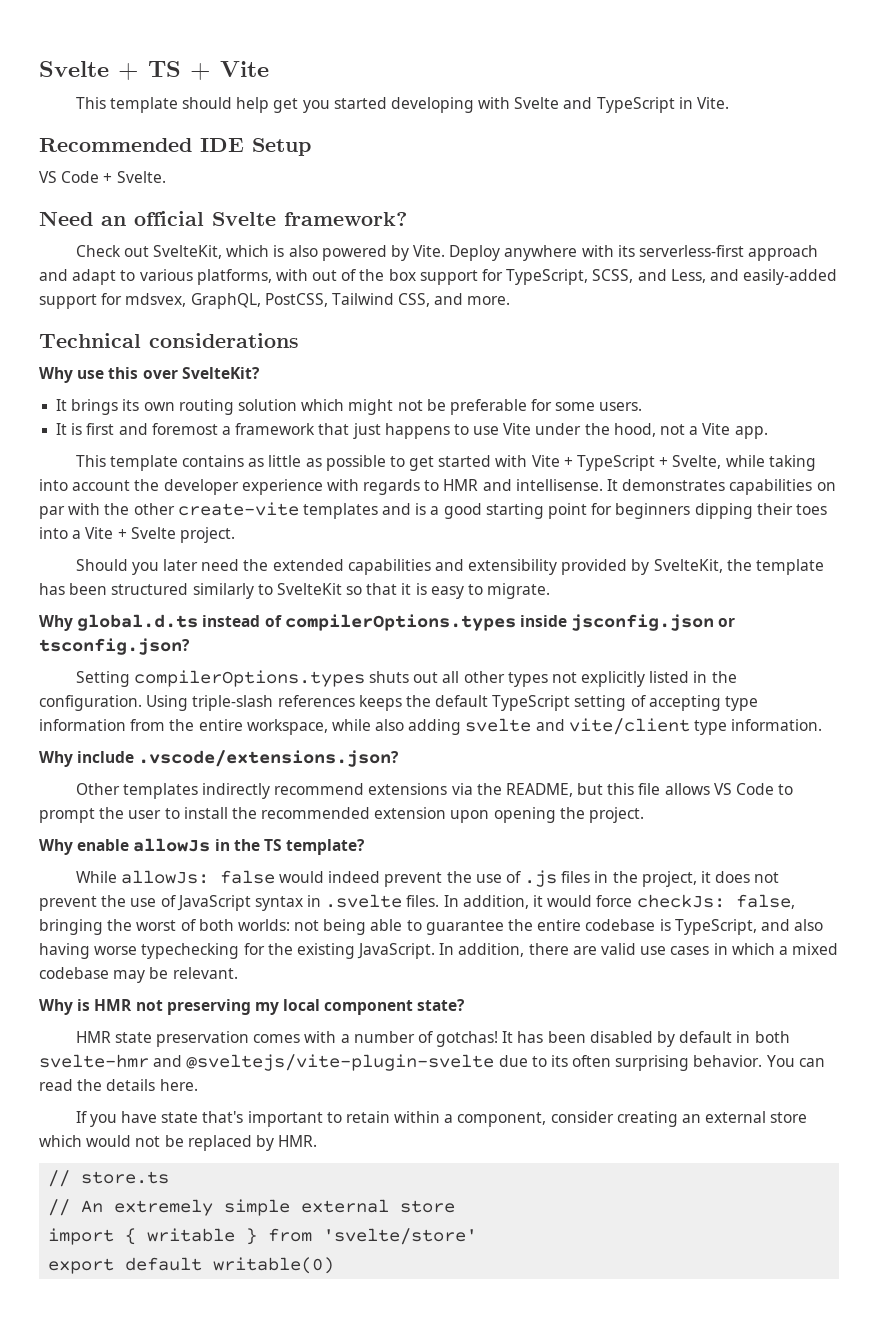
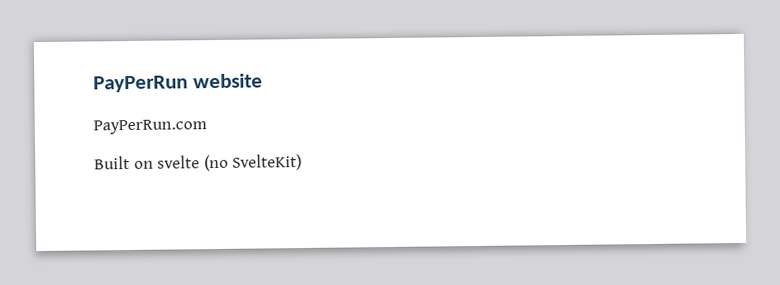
[39,61,269,80] [75,97,730,113] [39,138,311,156] [39,171,166,183] [39,211,407,226] [75,245,819,261] [39,269,838,285] [39,293,511,309] [39,333,299,348] [39,367,260,383] [56,399,643,415] [56,423,768,439] [75,455,816,471] [39,479,836,495] [39,502,827,519] [39,527,235,543] [75,559,825,575] [39,583,551,599] [39,614,736,631] [39,638,190,655] [75,670,737,687] [39,695,759,711] [39,718,823,735] [39,750,400,767] [75,783,794,799] [39,807,645,823] [39,838,366,855] [75,870,780,887] [39,894,795,911] [39,919,824,935] [39,943,839,959] [39,967,238,983] [39,999,466,1015] [75,1031,790,1047] [39,1054,825,1071] [39,1079,198,1091] [75,1111,808,1127] [39,1135,318,1151] [48,1170,170,1187] [48,1199,456,1216] [48,1228,478,1245] [48,1257,335,1274] Svelte + TS + Vite // This template should help get you started developing with Svelte and TypeScript in Vite. // Recommended IDE Setup // VS Code + Svelte. // Need an official Svelte framework? // Check out SvelteKit, which is also powered by Vite. Deploy anywhere with its serverless-first approach and adapt to various platforms, with out of the box support for TypeScript, SCSS, and Less, and easily-added support for mdsvex, GraphQL, PostCSS, Tailwind CSS, and more. // Technical considerations // Why use this over SvelteKit? // It brings its own routing solution which might not be preferable for some users. // It is first and foremost a framework that just happens to use Vite under the hood, not a Vite app. // This template contains as little as possible to get started with Vite + TypeScript + Svelte, while taking into account the developer experience with regards to HMR and intellisense. It demonstrates capabilities on par with the other create-vite templates and is a good starting point for beginners dipping their toes into a Vite + Svelte project. // Should you later need the extended capabilities and extensibility provided by SvelteKit, the template has been structured similarly to SvelteKit so that it is easy to migrate. // Why global.d.ts instead of compilerOptions.types inside jsconfig.json or tsconfig.json? // Setting compilerOptions.types shuts out all other types not explicitly listed in the configuration. Using triple-slash references keeps the default TypeScript setting of accepting type information from the entire workspace, while also adding svelte and vite/client type information. // Why include .vscode/extensions.json? // Other templates indirectly recommend extensions via the README, but this file allows VS Code to prompt the user to install the recommended extension upon opening the project. // Why enable allowJs in the TS template? // While allowJs: false would indeed prevent the use of .js files in the project, it does not prevent the use of JavaScript syntax in .svelte files. In addition, it would force checkJs: false, bringing the worst of both worlds: not being able to guarantee the entire codebase is TypeScript, and also having worse typechecking for the existing JavaScript. In addition, there are valid use cases in which a mixed codebase may be relevant. // Why is HMR not preserving my local component state? // HMR state preservation comes with a number of gotchas! It has been disabled by default in both svelte-hmr and @sveltejs/vite-plugin-svelte due to its often surprising behavior. You can read the details here. // If you have state that's important to retain within a component, consider creating an external store which would not be replaced by HMR. // // store.ts // // An extremely simple external store // import { writable } from 'svelte/store' // export default writable(0) -> [93,73,263,93] [93,119,207,135] [94,154,303,172] PayPerRun website // PayPerRun.com // Built on svelte (no SvelteKit)

